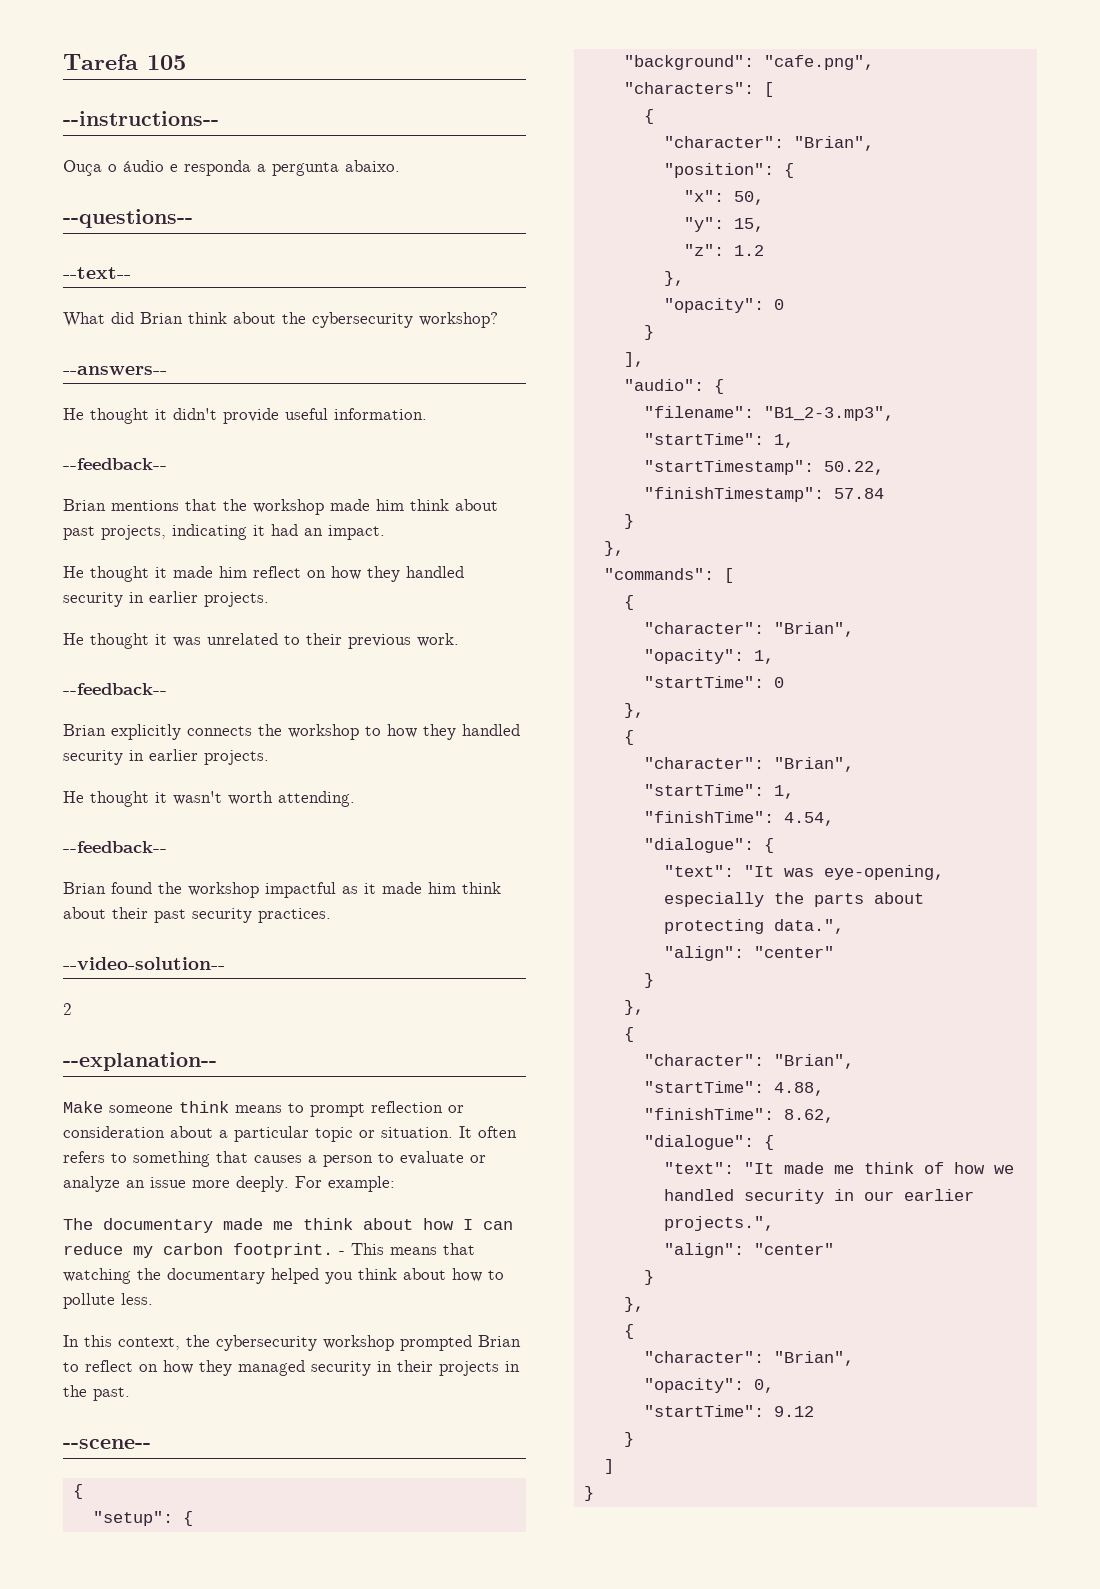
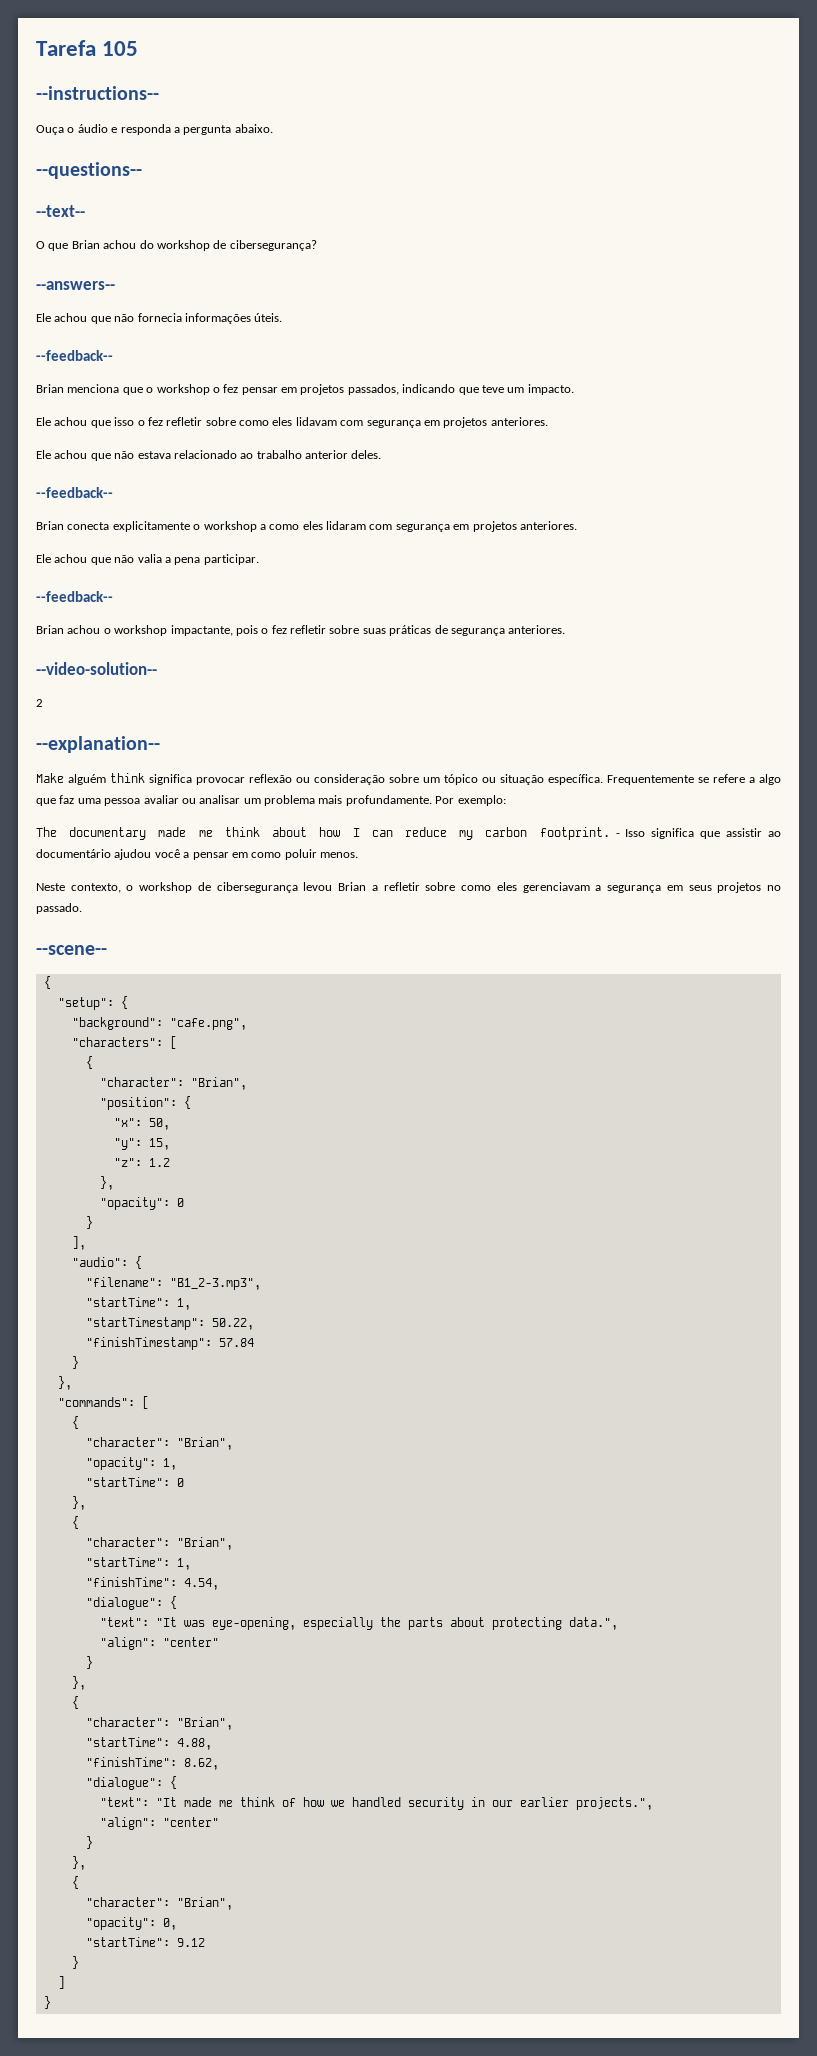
[63,312,498,328] [63,366,167,375] [63,408,427,424] [63,458,167,470] [63,499,498,515] [63,524,385,540] [63,566,464,582] [63,591,269,607] [63,633,459,649] [63,683,167,695] [63,724,520,740] [63,749,269,765] [63,791,355,807] [63,841,167,853] [63,882,501,898] [63,907,331,923] [63,957,225,970] [63,1003,72,1015] [63,1052,217,1071] [63,1101,464,1117] [63,1126,517,1142] [63,1151,486,1167] [63,1176,395,1192] What did Brian think about the cybersecurity workshop? // --answers-- // He thought it didn't provide useful information. // --feedback-- // Brian mentions that the workshop made him think about past projects, indicating it had an impact. // He thought it made him reflect on how they handled security in earlier projects. // He thought it was unrelated to their previous work. // --feedback-- // Brian explicitly connects the workshop to how they handled security in earlier projects. // He thought it wasn't worth attending. // --feedback-- // Brian found the workshop impactful as it made him think about their past security practices. // --video-solution-- // 2 // --explanation-- // Make someone think means to prompt reflection or consideration about a particular topic or situation. It often refers to something that causes a person to evaluate or analyze an issue more deeply. For example: -> [36,240,317,251] [36,281,115,290] [36,313,283,324] [36,350,113,361] [36,384,574,395] [36,417,548,428] [36,450,382,461] [36,487,113,498] [36,521,577,532] [36,554,259,565] [36,591,113,602] [36,625,566,636] [36,662,157,675] [36,699,43,707] [36,736,160,753] [36,773,781,785] [36,795,506,806] O que Brian achou do workshop de cibersegurança? // --answers-- // Ele achou que não fornecia informações úteis. // --feedback-- // Brian menciona que o workshop o fez pensar em projetos passados, indicando que teve um impacto. // Ele achou que isso o fez refletir sobre como eles lidavam com segurança em projetos anteriores. // Ele achou que não estava relacionado ao trabalho anterior deles. // --feedback-- // Brian conecta explicitamente o workshop a como eles lidaram com segurança em projetos anteriores. // Ele achou que não valia a pena participar. // --feedback-- // Brian achou o workshop impactante, pois o fez refletir sobre suas práticas de segurança anteriores. // --video-solution-- // 2 // --explanation-- // Make alguém think significa provocar reflexão ou consideração sobre um tópico ou situação específica. Frequentemente se refere a algo que faz uma pessoa avaliar ou analisar um problema mais profundamente. Por exemplo:
[351,1243,475,1255] [63,1268,504,1284] [63,1293,153,1309] [63,1335,521,1351] [63,1360,520,1376] [63,1385,130,1401] This means that watching the documentary helped you think about how to pollute less. // In this context, the cybersecurity workshop prompted Brian to reflect on how they managed security in their projects in the past. -> [625,828,782,839] [36,849,358,860] [36,882,781,893] [36,903,82,914] Isso significa que assistir ao documentário ajudou você a pensar em como poluir menos. // Neste contexto, o workshop de cibersegurança levou Brian a refletir sobre como eles gerenciavam a segurança em seus projetos no passado.

